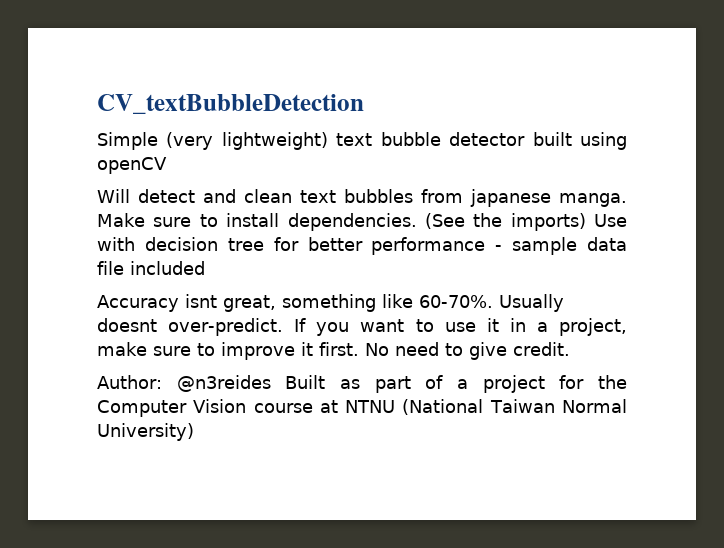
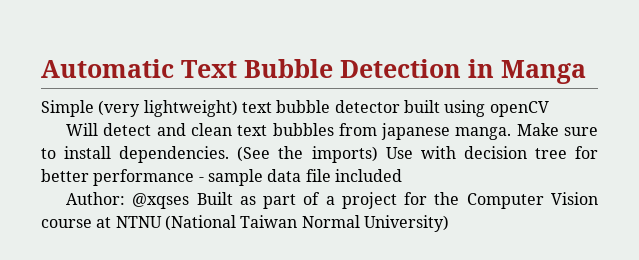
[97,94,364,114] CV_textBubbleDetection -> [41,59,586,84] Automatic Text Bubble Detection in Manga
[97,294,564,312] [97,318,627,336] [97,342,570,360] // Accuracy isnt great, something like 60-70%. Usually doesnt over-predict. If you want to use it in a project, make sure to improve it first. No need to give credit. -> (402, 175) none
[176,375,271,392] @n3reides -> [132,193,190,209] @xqses

